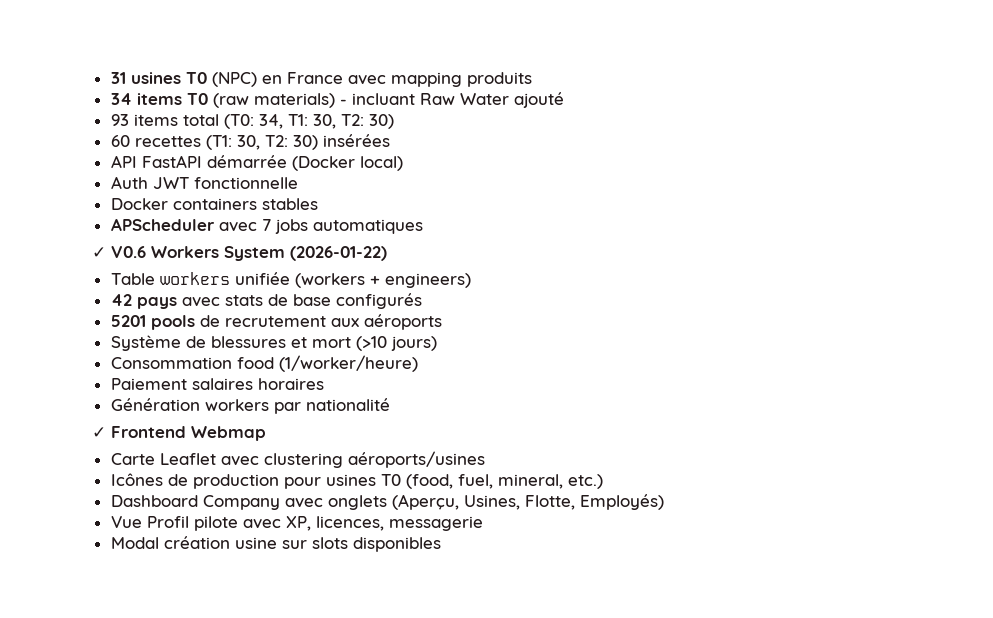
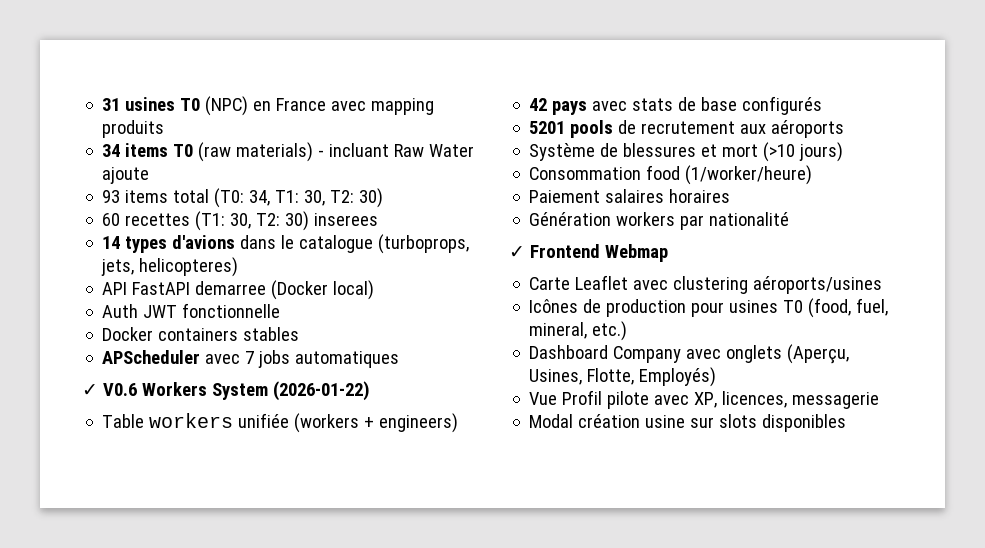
[513,92,564,108] ajouté -> [102,167,150,184] ajoute
[322,134,390,147] insérées -> [314,213,379,226] [102,234,470,254] [101,257,239,277] inserees // 14 types d'avions dans le catalogue (turboprops, jets, helicopteres)
[206,155,287,168] démarrée -> [195,281,267,295] demarree

